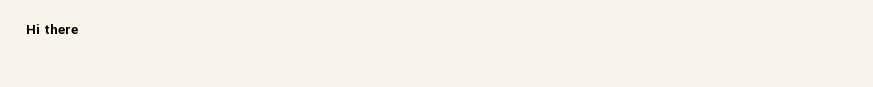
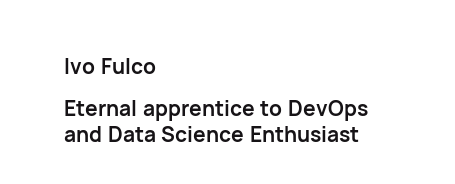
[26,24,78,34] Hi there -> [64,58,156,74] [64,100,369,121] [64,126,360,142] Ivo Fulco // Eternal apprentice to DevOps and Data Science Enthusiast

